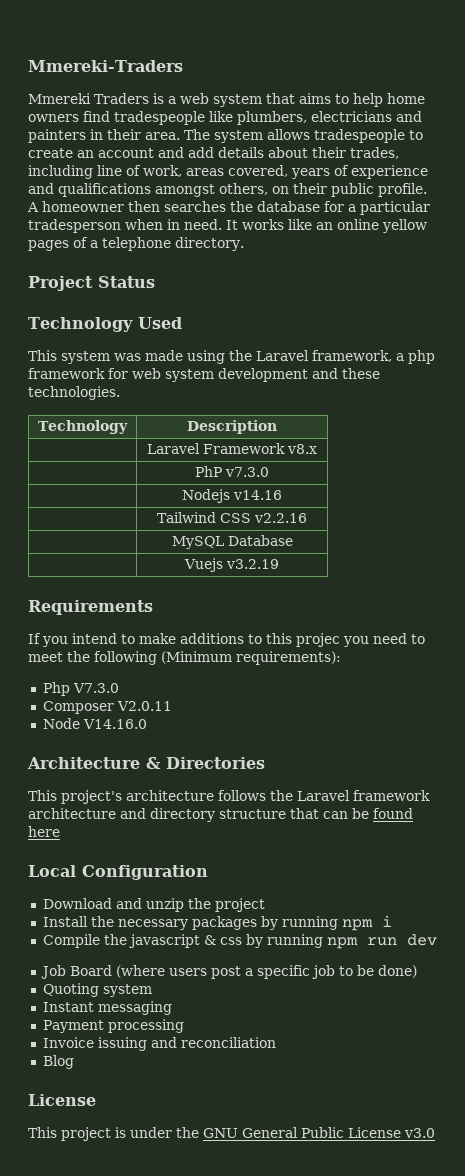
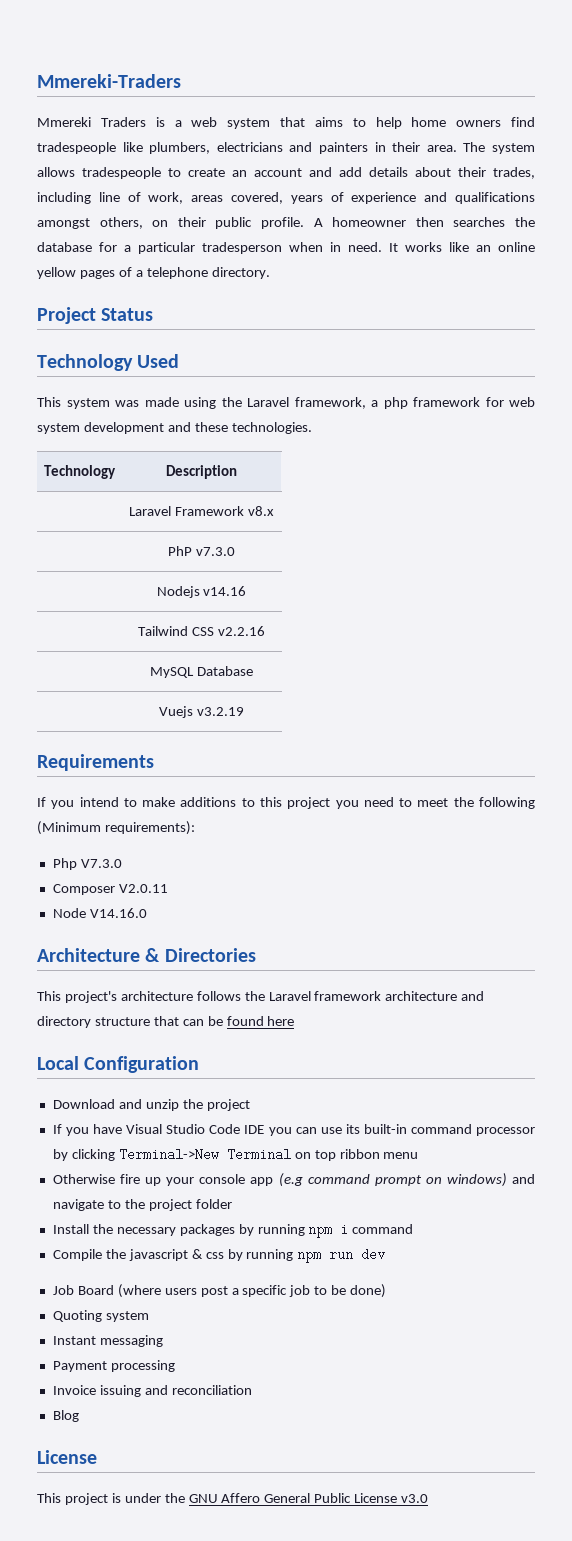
[296,633,340,647] projec -> [287,797,331,809] project
(265, 905) none -> [52,1124,535,1136] [52,1148,419,1161] [52,1173,536,1187] [52,1199,232,1211] // If you have Visual Studio Code IDE you can use its built-in command processor by clicking Terminal->New Terminal on top ribbon menu // Otherwise fire up your console app (e.g command prompt on windows) and navigate to the project folder
(392, 921) none -> [352,1224,414,1234] command
(238, 1133) none -> [221,1493,261,1503] Affero

